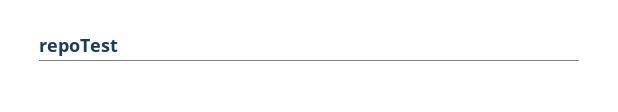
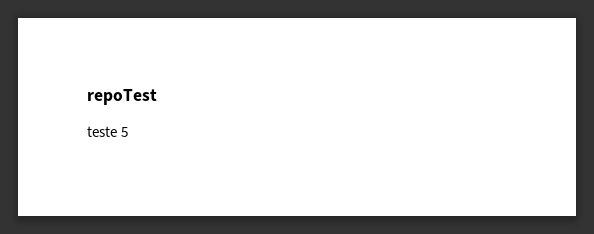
(118, 47) none -> [87,126,129,137] // teste 5

